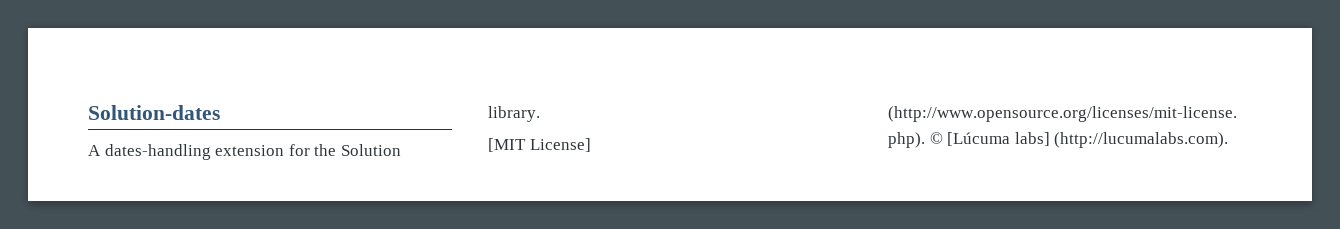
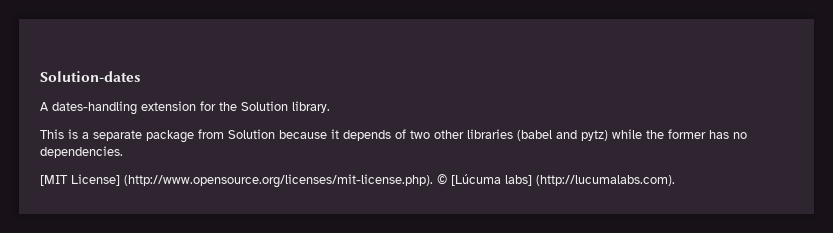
(540, 114) none -> [40,129,747,143] [40,146,123,158] // This is a separate package from Solution because it depends of two other libraries (babel and pytz) while the former has no dependencies.

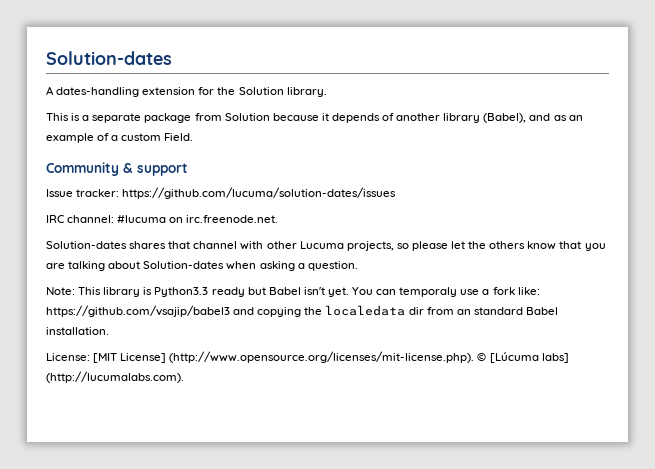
[410,129,747,141] [40,146,123,158] two other libraries (babel and pytz) while the former has no dependencies. // -> [396,113,583,123] [46,133,194,143] [46,162,188,176] [46,187,397,199] [46,215,279,223] [46,241,606,251] [46,261,358,271] [46,287,540,297] [46,305,558,317] [46,327,109,335] [46,353,90,361] another library (Babel), and as an example of a custom Field. // Community & support // Issue tracker: https://github.com/lucuma/solution-dates/issues // IRC channel: #lucuma on irc.freenode.net. // Solution-dates shares that channel with other Lucuma projects, so please let the others know that you are talking about Solution-dates when asking a question. // Note: This library is Python3.3 ready but Babel isn't yet. You can temporaly use a fork like: https://github.com/vsajip/babel3 and copying the localedata dir from an standard Babel installation. // License:

